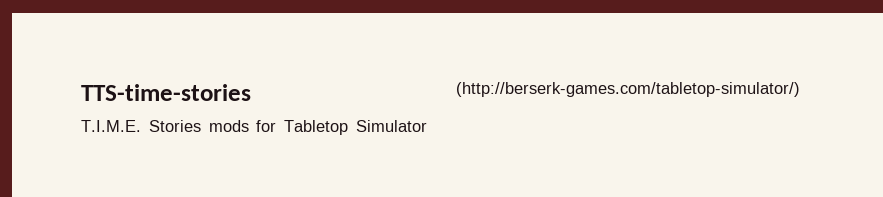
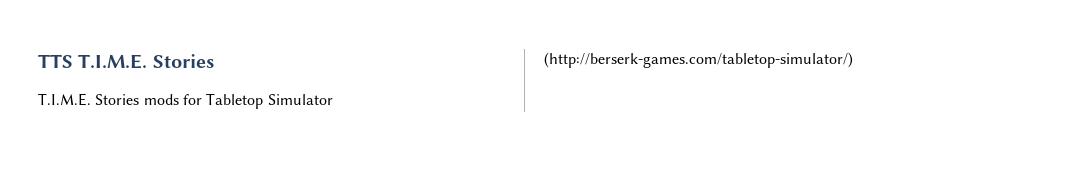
[81,84,251,101] TTS-time-stories -> [38,54,214,69] TTS T.I.M.E. Stories

